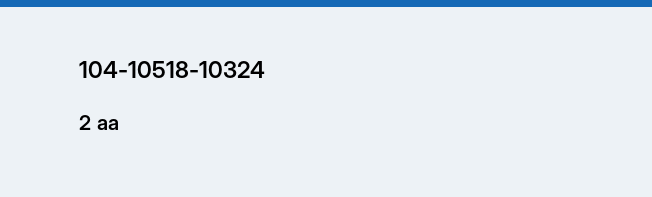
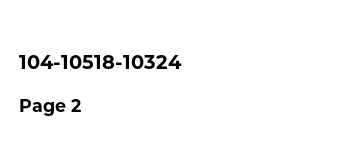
[79,115,119,130] 2 aa -> [19,99,81,116] Page 2

